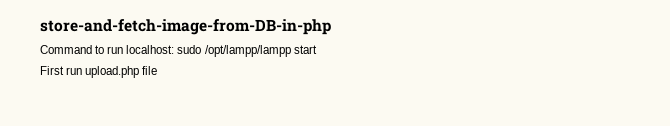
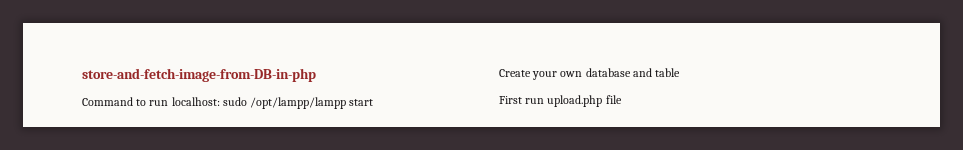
(317, 49) none -> [499,68,681,80] // Create your own database and table

